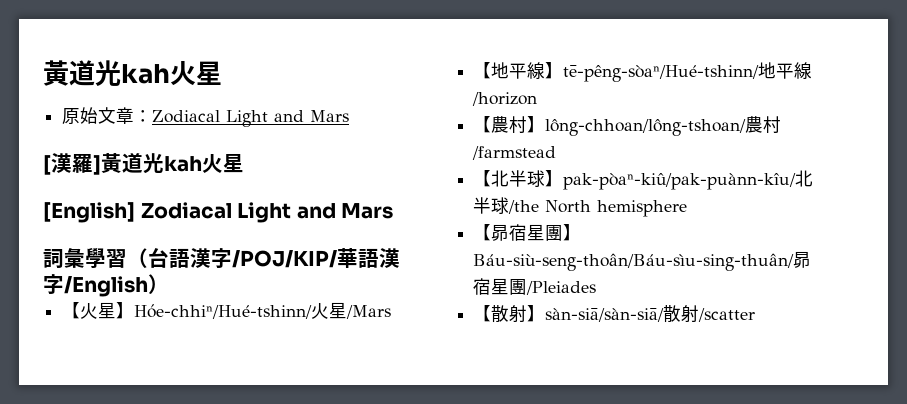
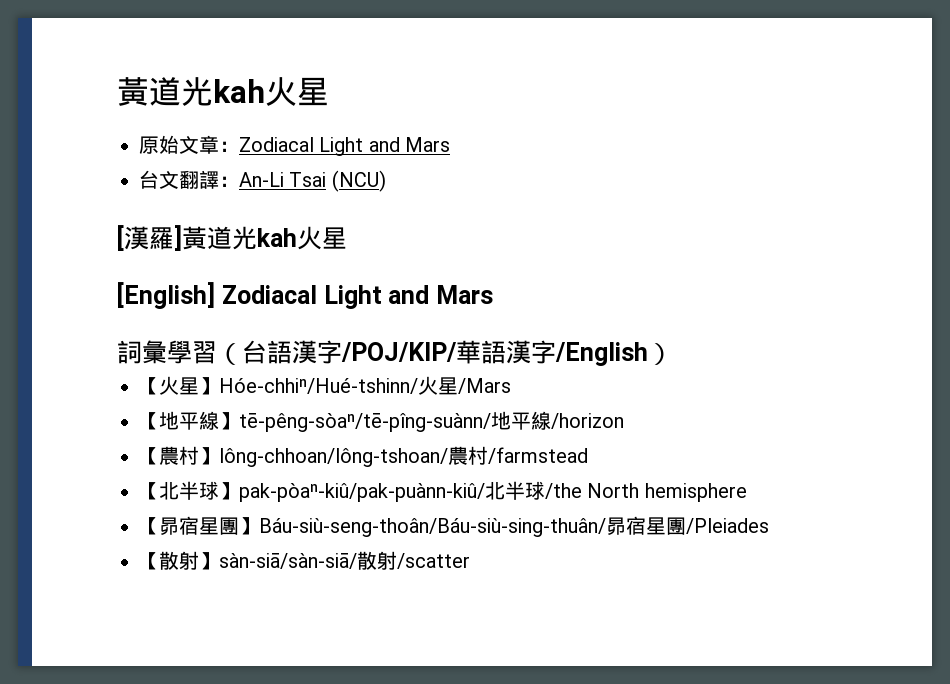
(350, 116) none -> [139,170,386,192] // 台文翻譯：An-Li Tsai (NCU)
[563,65,760,82] tē-pêng-sòaⁿ/Hué-tshinn/ -> [239,413,491,432] tē-pêng-sòaⁿ/tē-pîng-suànn/
[563,173,797,190] pak-pòaⁿ-kiû/pak-puànn-kîu/ -> [239,483,485,502] pak-pòaⁿ-kiû/pak-puànn-kiû/
[473,253,795,271] Báu-siù-seng-thoân/Báu-sìu-sing-thuân/ -> [259,518,606,537] Báu-siù-seng-thoân/Báu-siù-sing-thuân/

